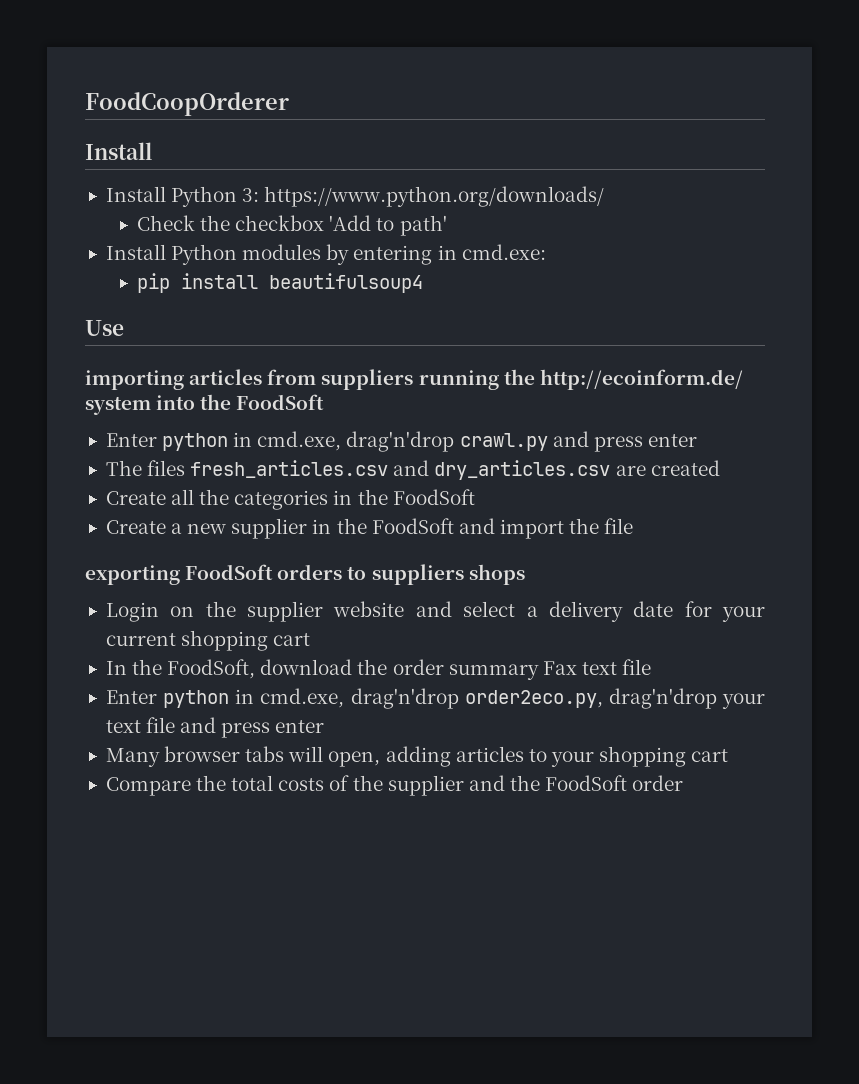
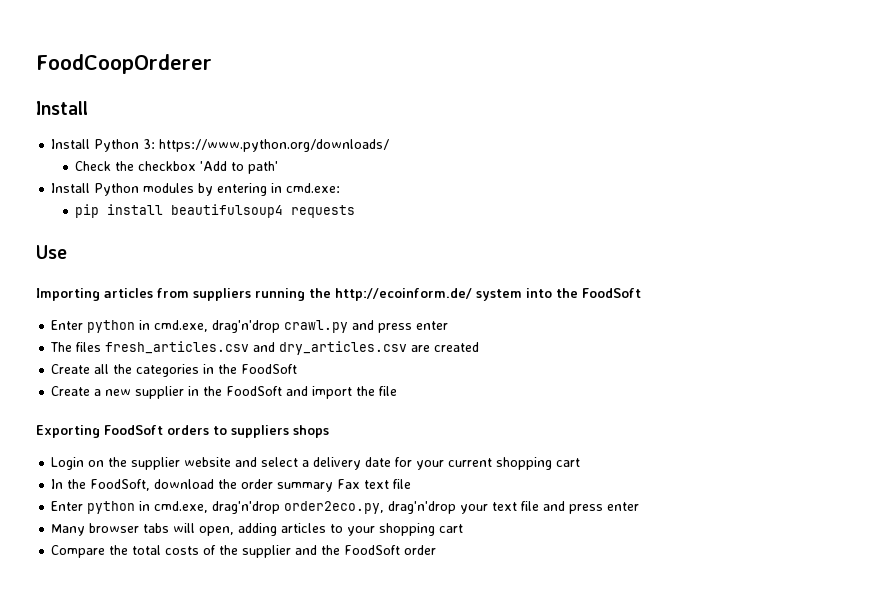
(423, 283) none -> [291,205,356,218] requests
[85,370,184,390] importing -> [36,288,100,301] Importing
[85,565,180,585] exporting -> [36,425,100,438] Exporting

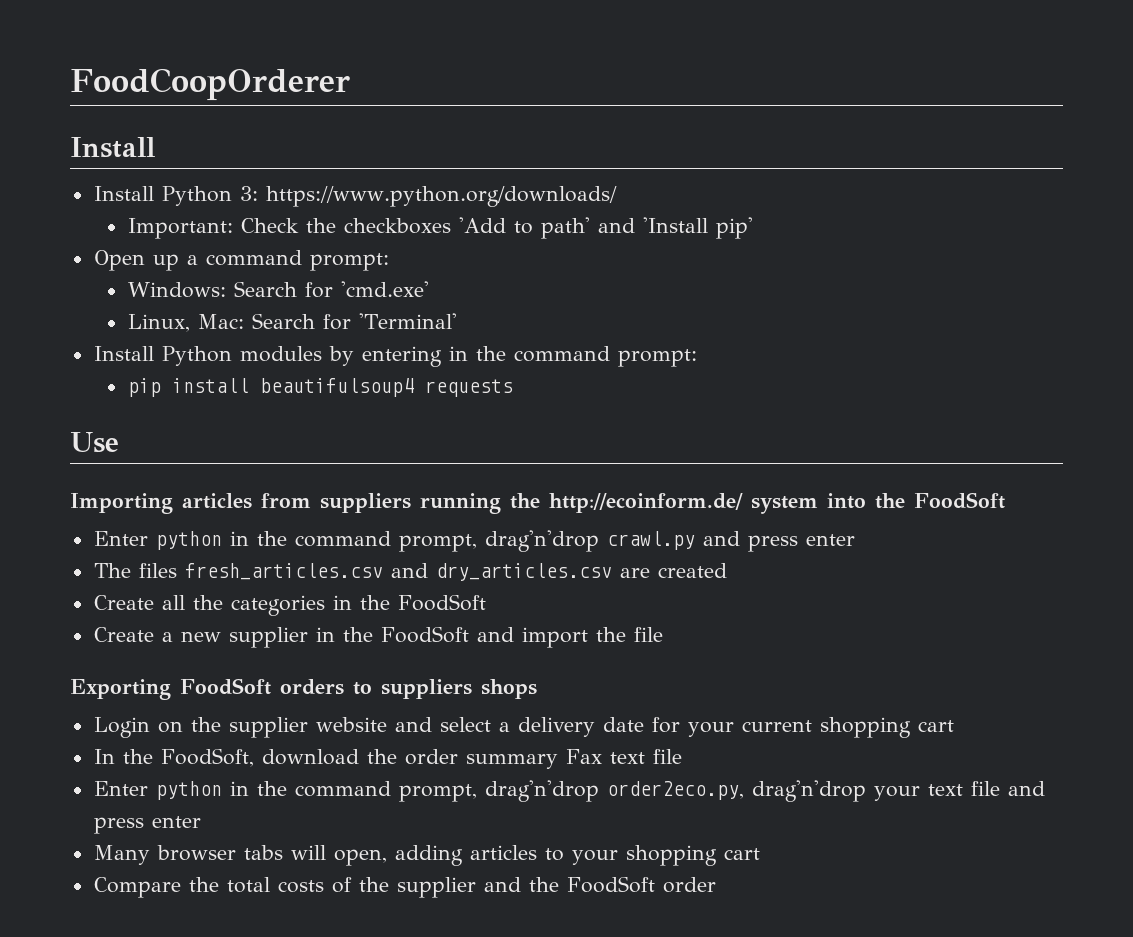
(390, 145) none -> [127,218,233,239] Important:
[138,161,197,171] checkbox -> [343,218,451,234] checkboxes
(279, 167) none -> [597,217,753,239] [93,250,389,271] [127,281,429,298] [127,313,457,332] and 'Install pip' // Open up a command prompt: // Windows: Search for 'cmd.exe' // Linux, Mac: Search for 'Terminal'
[286,183,341,193] cmd.exe: -> [475,346,697,367] the command prompt:
[154,320,209,332] cmd.exe, -> [256,531,477,552] the command prompt,
[154,501,209,513] cmd.exe, -> [256,781,477,802] the command prompt,

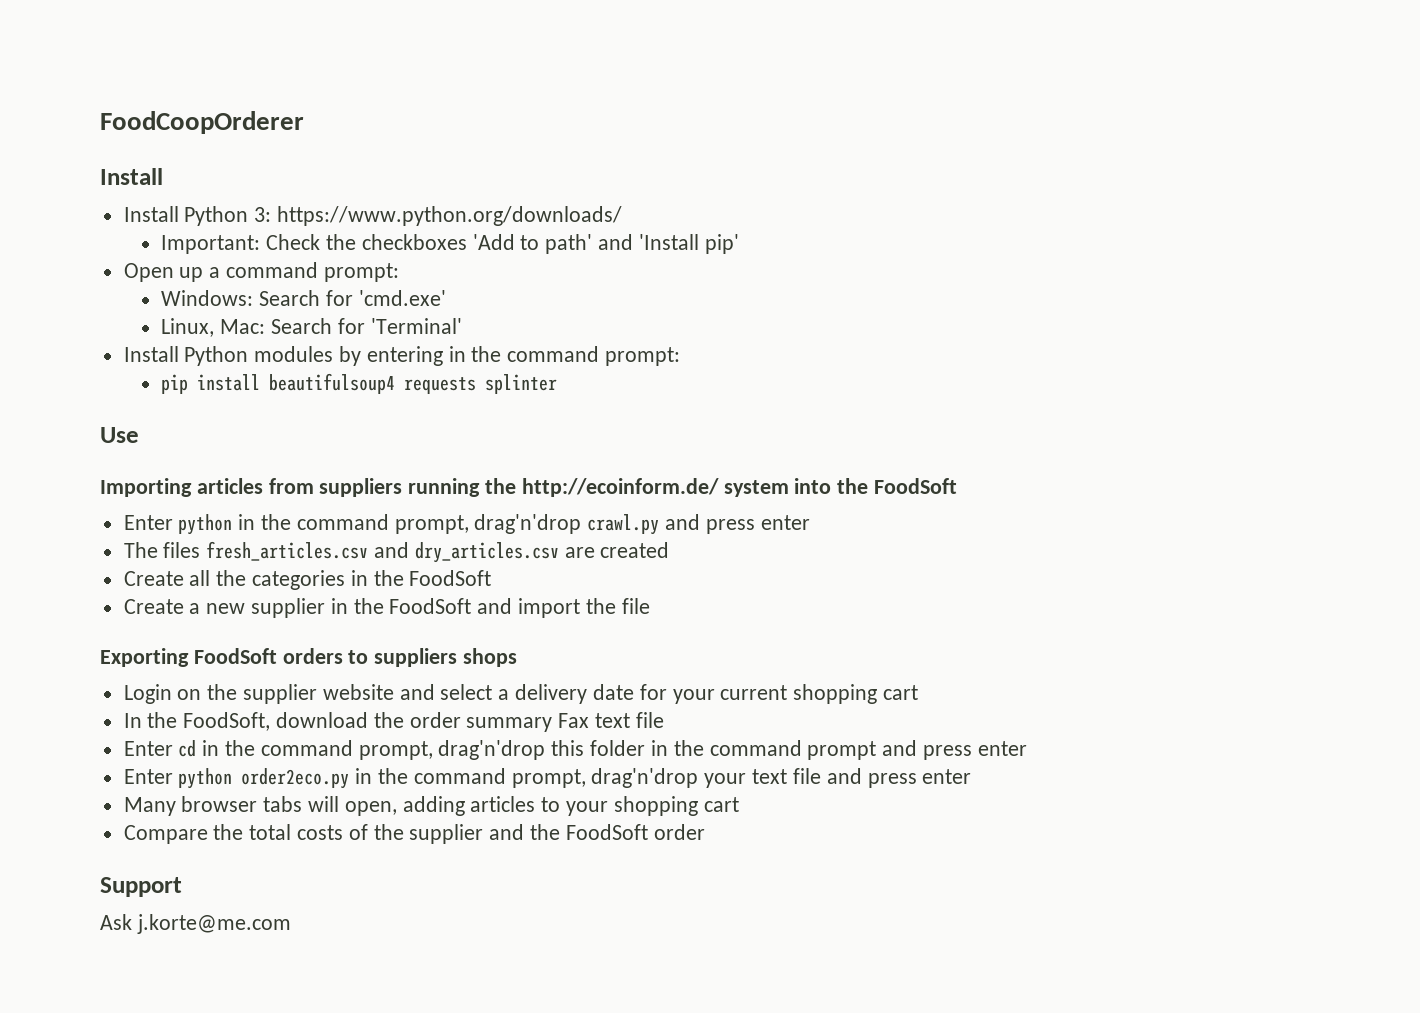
(513, 388) none -> [485,374,558,394] splinter
[155,780,744,802] python in the command prompt, drag'n'drop order2eco.py, -> [178,740,1027,760] [123,768,586,789] cd in the command prompt, drag'n'drop this folder in the command prompt and press enter // Enter python order2eco.py in the command prompt,
(716, 885) none -> [100,877,182,897] [100,914,291,934] // Support // Ask j.korte@me.com

